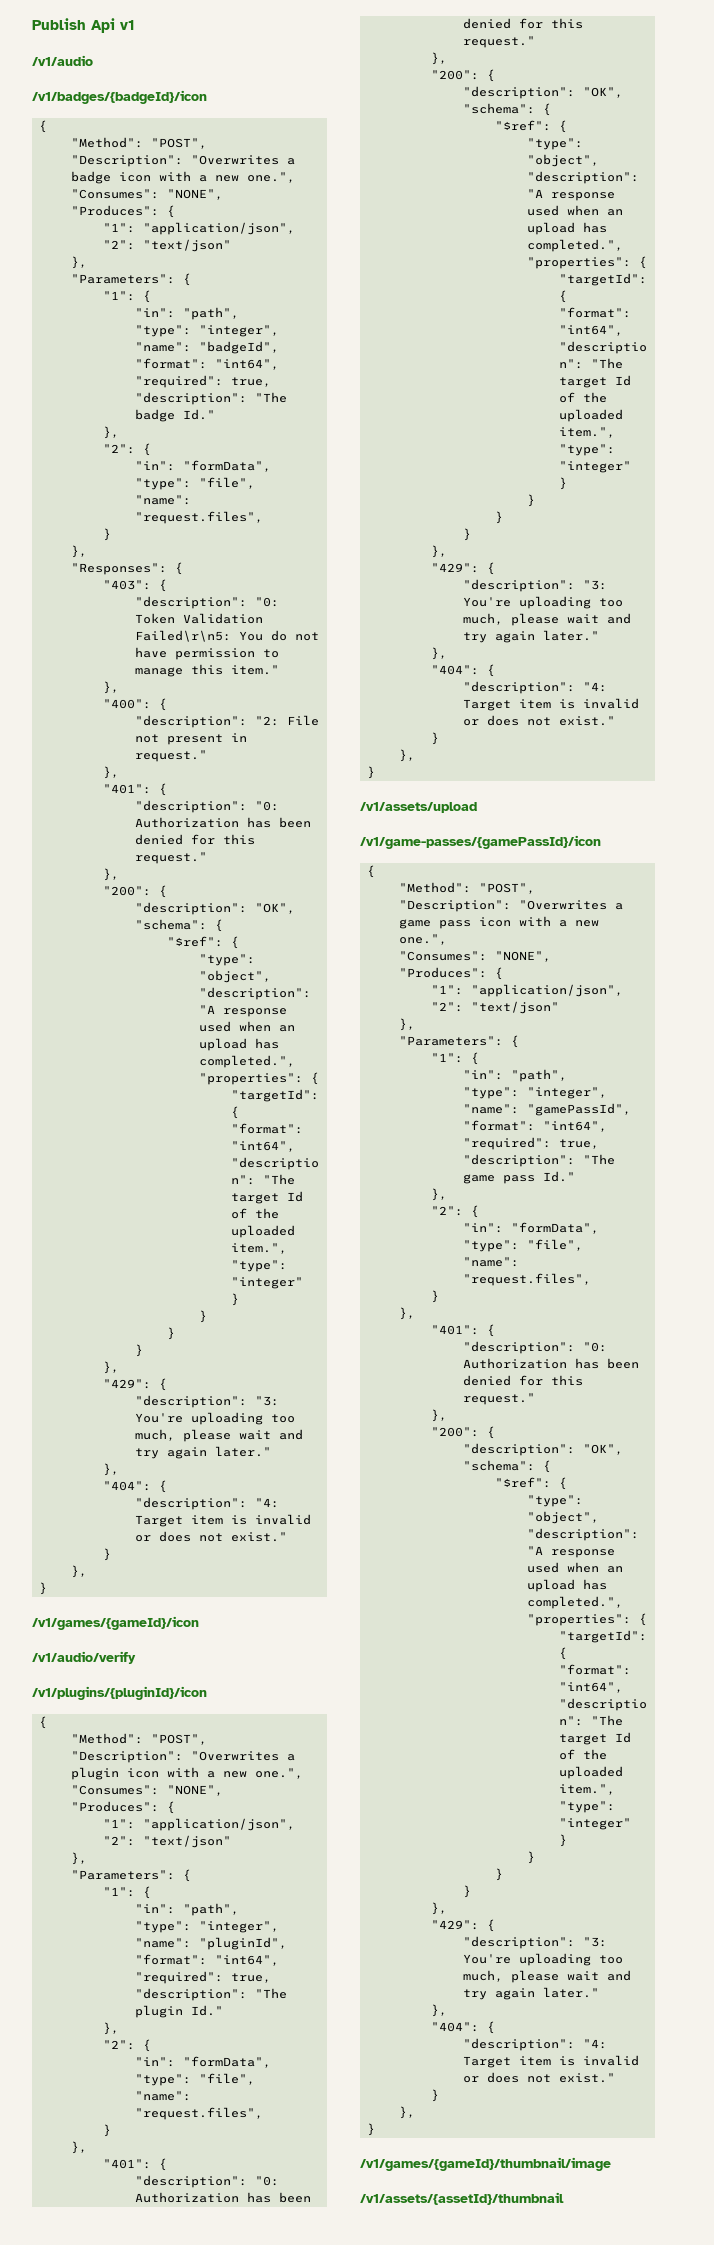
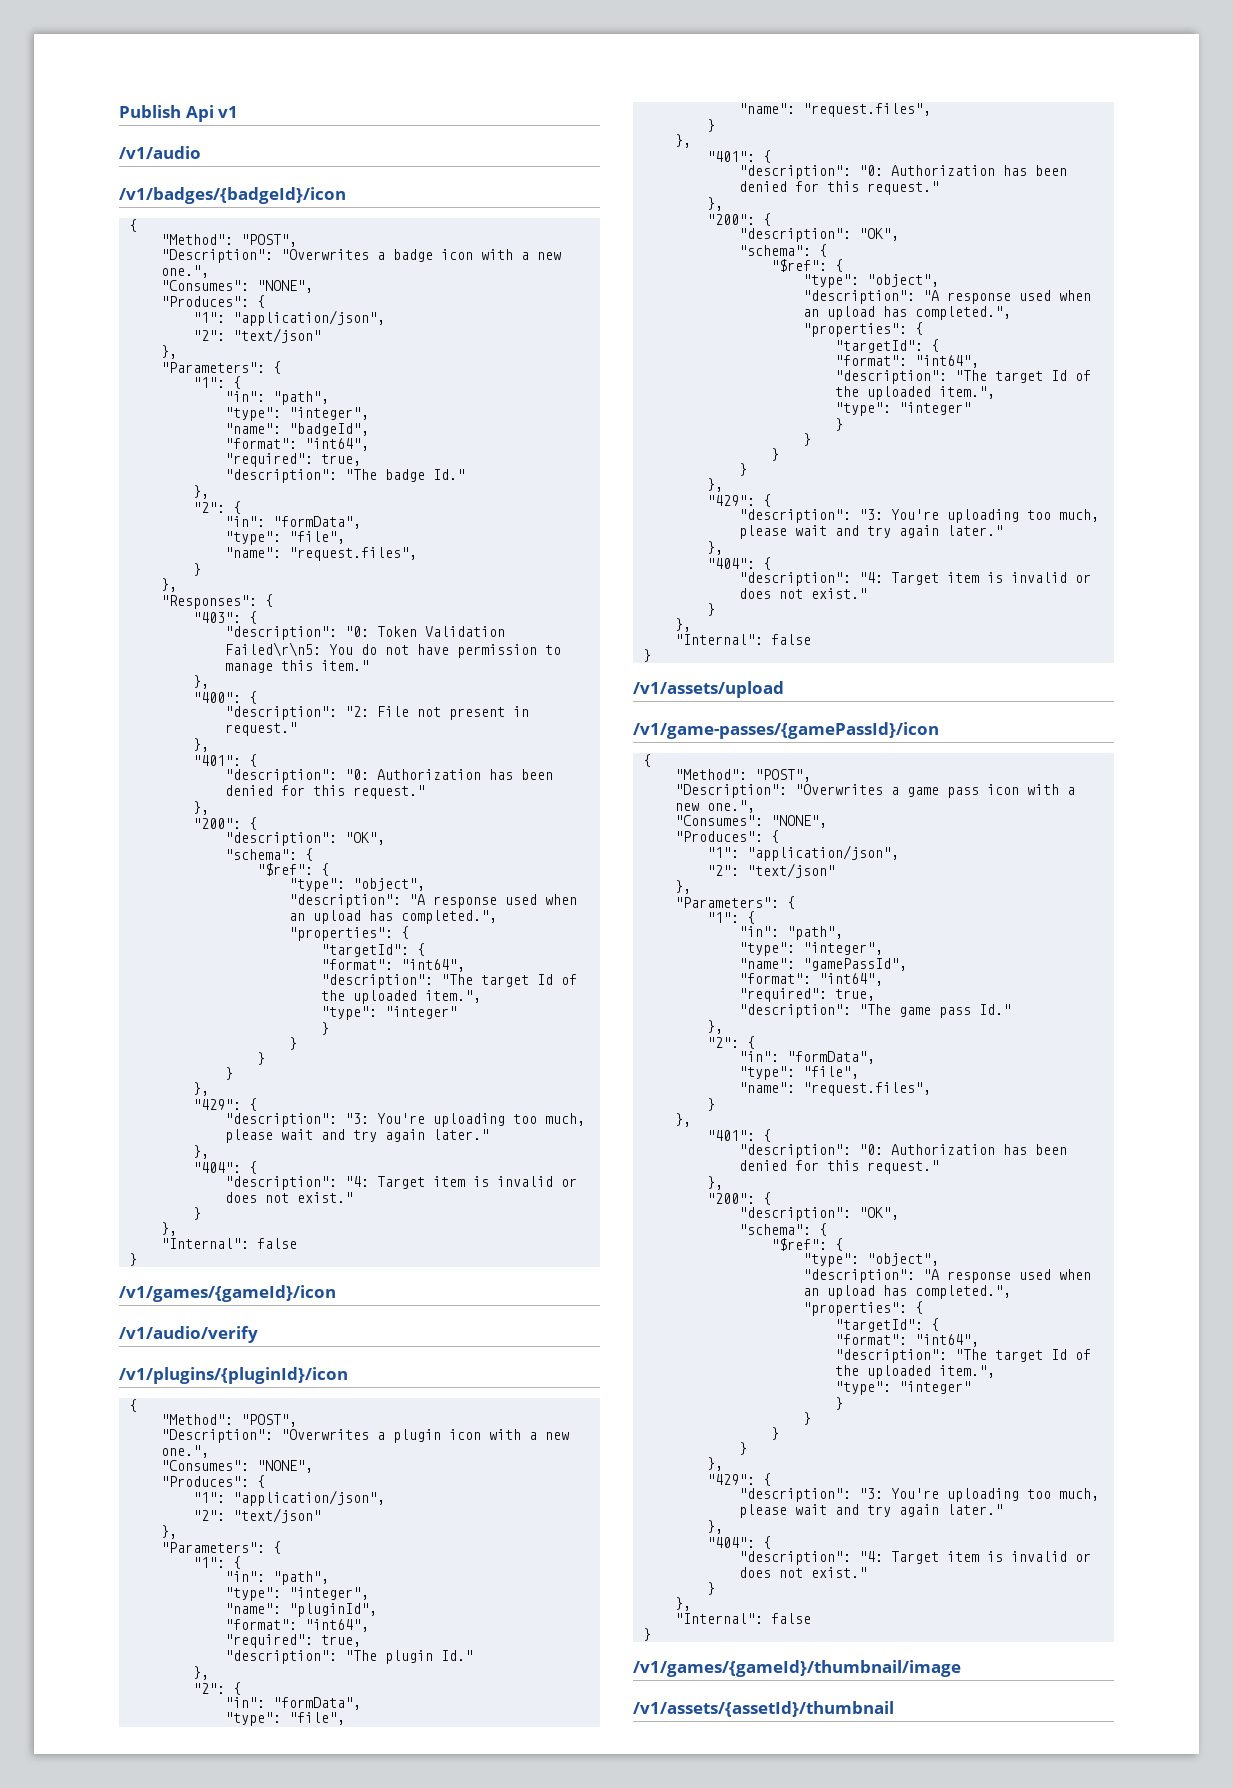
(87, 1571) none -> [160,1238,297,1249] // "Internal": false
(415, 755) none -> [674,634,811,645] // "Internal": false
(415, 2112) none -> [674,1613,811,1624] // "Internal": false

